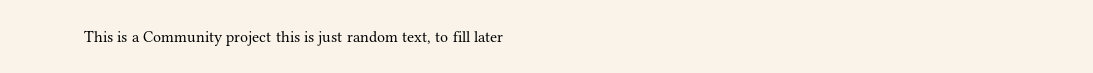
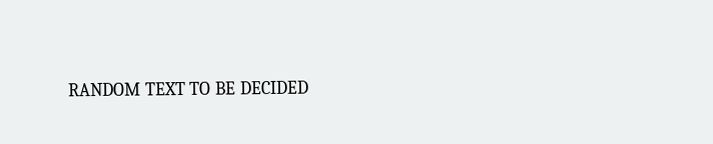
[84,30,503,46] This is a Community project this is just random text, to fill later -> [68,80,309,97] RANDOM TEXT TO BE DECIDED

